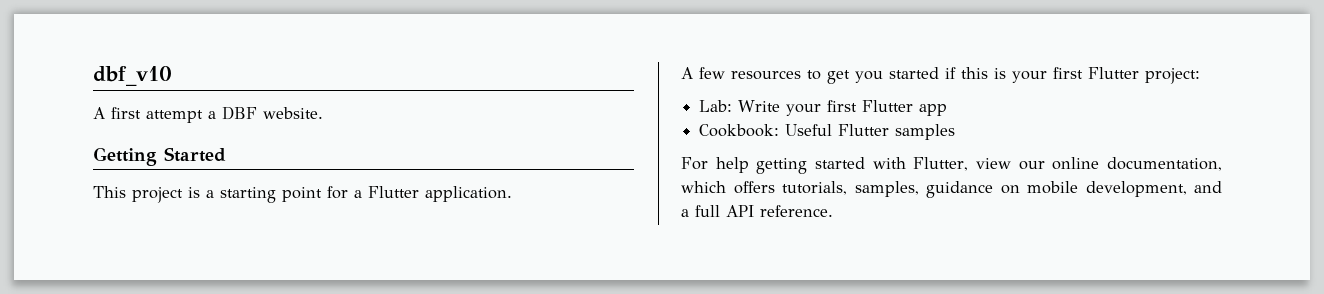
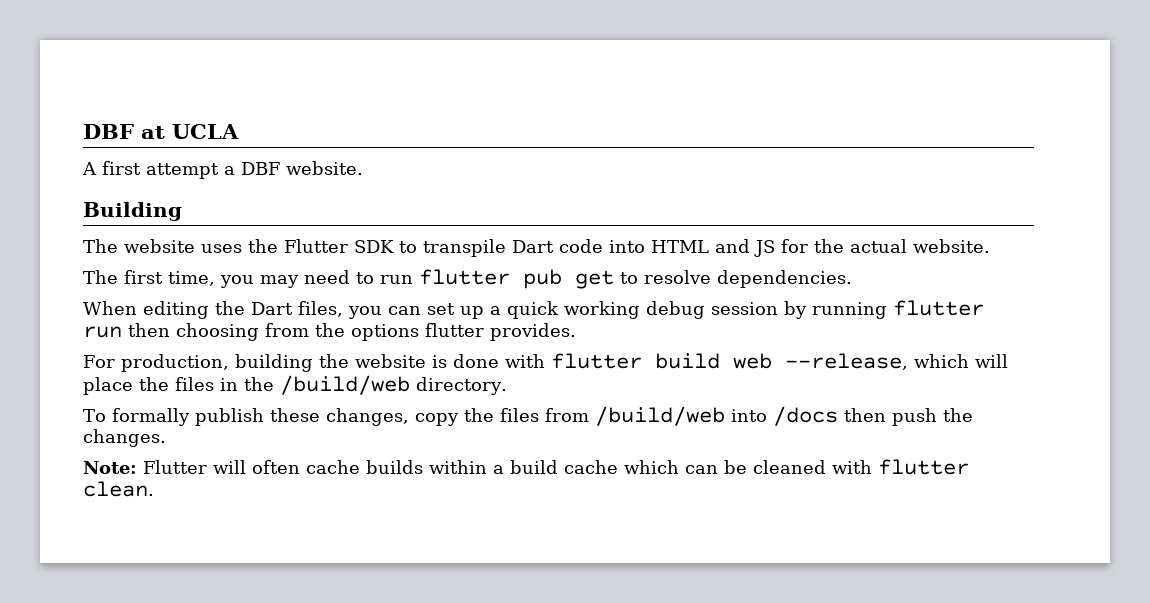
[93,66,172,86] dbf_v10 -> [83,124,239,139] DBF at UCLA
[93,147,226,166] [93,186,512,203] [681,67,1200,84] [699,100,948,116] [699,124,956,140] [681,157,1222,174] [681,181,1222,198] [681,205,833,217] Getting Started // This project is a starting point for a Flutter application. // A few resources to get you started if this is your first Flutter project: // Lab: Write your first Flutter app // Cookbook: Useful Flutter samples // For help getting started with Flutter, view our online documentation, which offers tutorials, samples, guidance on mobile development, and a full API reference. -> [83,202,182,221] [83,239,990,257] [83,269,852,289] [83,300,984,319] [83,323,576,341] [83,353,1008,372] [83,375,507,395] [83,406,973,426] [83,429,166,447] [83,459,969,475] [83,481,154,497] Building // The website uses the Flutter SDK to transpile Dart code into HTML and JS for the actual website. // The first time, you may need to run flutter pub get to resolve dependencies. // When editing the Dart files, you can set up a quick working debug session by running flutter run then choosing from the options flutter provides. // For production, building the website is done with flutter build web --release, which will place the files in the /build/web directory. // To formally publish these changes, copy the files from /build/web into /docs then push the changes. // Note: Flutter will often cache builds within a build cache which can be cleaned with flutter clean.

